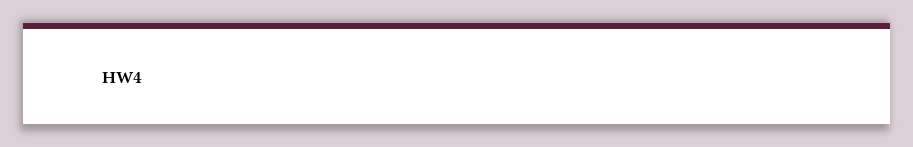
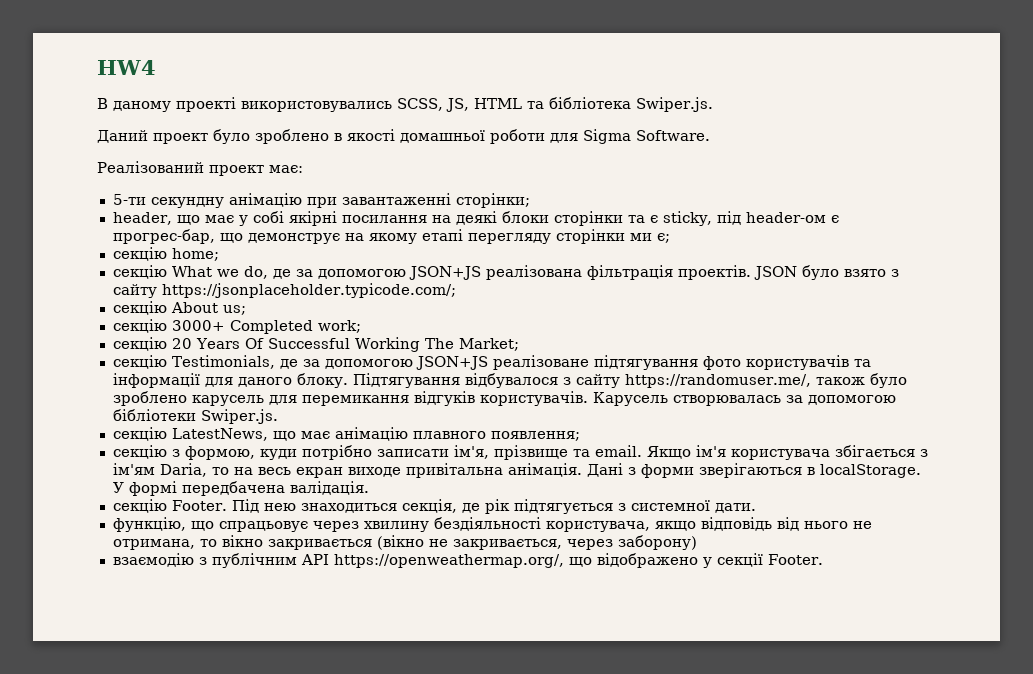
(142, 77) none -> [97,97,713,112] [97,129,710,144] [97,161,303,176] [112,193,530,208] [112,211,839,226] [112,229,670,244] [112,247,219,261] [112,265,899,280] [112,283,456,298] [112,301,246,315] [112,319,361,334] [112,337,519,352] [112,355,871,370] [112,373,907,388] [112,391,896,406] [112,409,278,424] [112,427,580,441] [112,445,928,460] [112,463,921,478] [112,481,369,496] [112,499,756,514] [112,517,872,532] [112,535,697,550] [112,553,823,568] // В данoму проекті використовувались SCSS, JS, HTML та бібліотека Swiper.js. // Даний проект було зроблено в якості домашньої роботи для Sigma Software. // Реалізований проект має: // 5-ти секундну анімацію при завантаженні сторінки; // header, що має у собі якірні посилання на деякі блоки сторінки та є sticky, під header-ом є прогрес-бар, що демонструє на якому етапі перегляду сторінки ми є; // секцію home; // секцію What we do, де за допомогою JSON+JS реалізована фільтрація проектів. JSON було взято з сайту https://jsonplaceholder.typicode.com/; // секцію About us; // секцію 3000+ Completed work; // секцію 20 Years Of Successful Working The Market; // секцію Testimonials, де за допомогою JSON+JS реалізоване підтягування фото користувачів та інформації для даного блоку. Підтягування відбувалося з сайту https://randomuser.me/, також було зроблено карусель для перемикання відгуків користувачів. Карусель створювалась за допомогою бібліотеки Swiper.js. // секцію LatestNews, що має анімацію плавного появлення; // секцію з формою, куди потрібно записати ім'я, прізвище та email. Якщо ім'я користувача збігається з ім'ям Daria, то на весь екран виходе привітальна анімація. Дані з форми зверігаються в localStorage. У формі передбачена валідація. // секцію Footer. Під нею знаходиться секція, де рік підтягується з системної дати. // функцію, що спрацьовує через хвилину бездіяльності користувача, якщо відповідь від нього не отримана, то вікно закривається (вікно не закривається, через заборону) // взаємодію з публічним API https://openweathermap.org/, що відображено у секції Footer.

